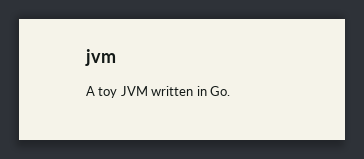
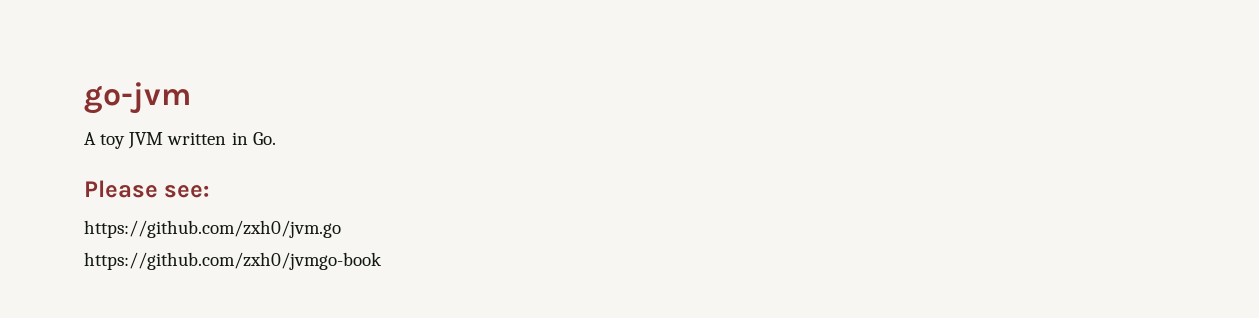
[85,49,116,66] jvm -> [84,82,191,114] go-jvm
(230, 91) none -> [84,180,210,198] [84,220,341,238] [84,252,382,270] // Please see: // https://github.com/zxh0/jvm.go // https://github.com/zxh0/jvmgo-book

